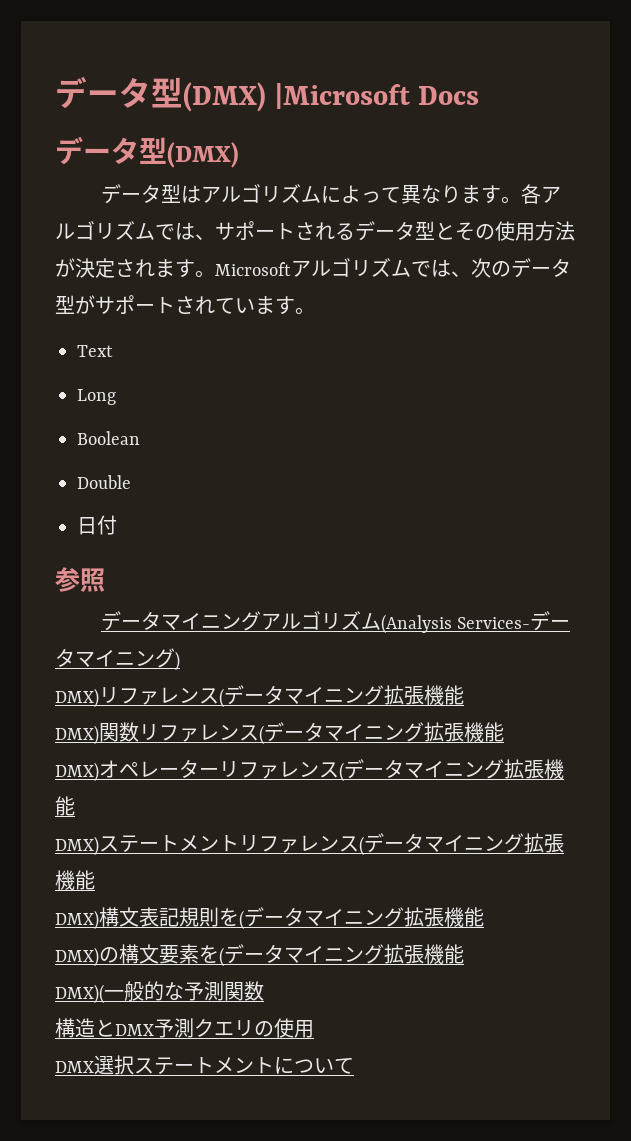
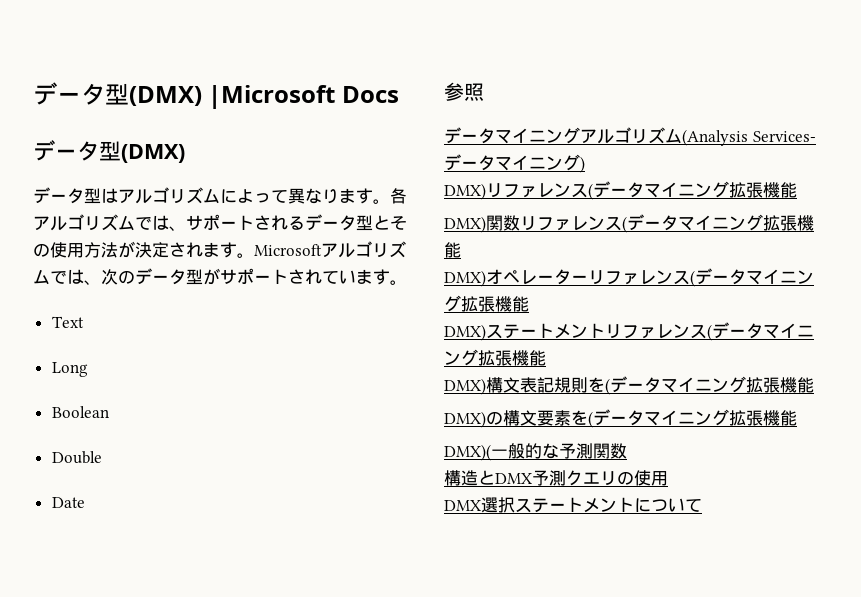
[77,515,117,535] 日付 -> [51,497,85,508] Date

